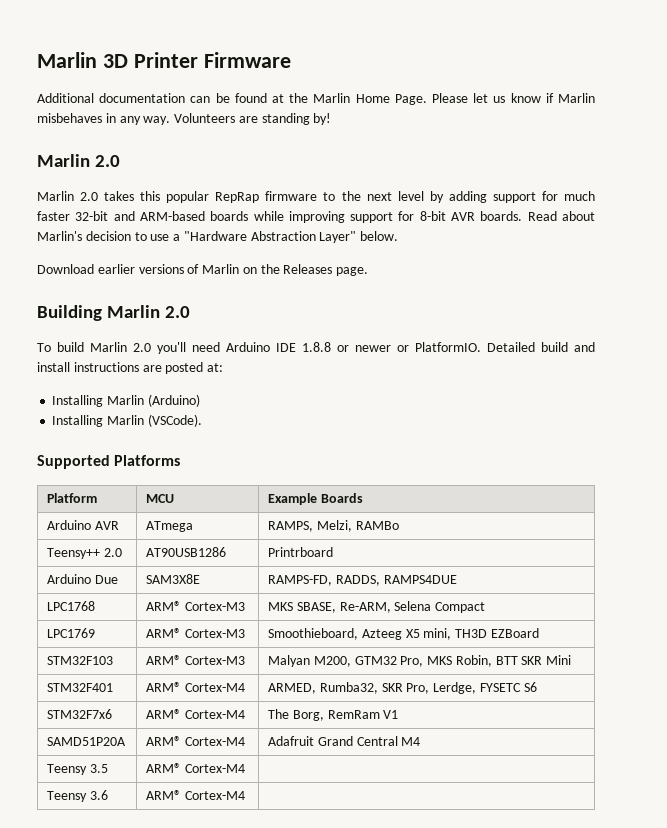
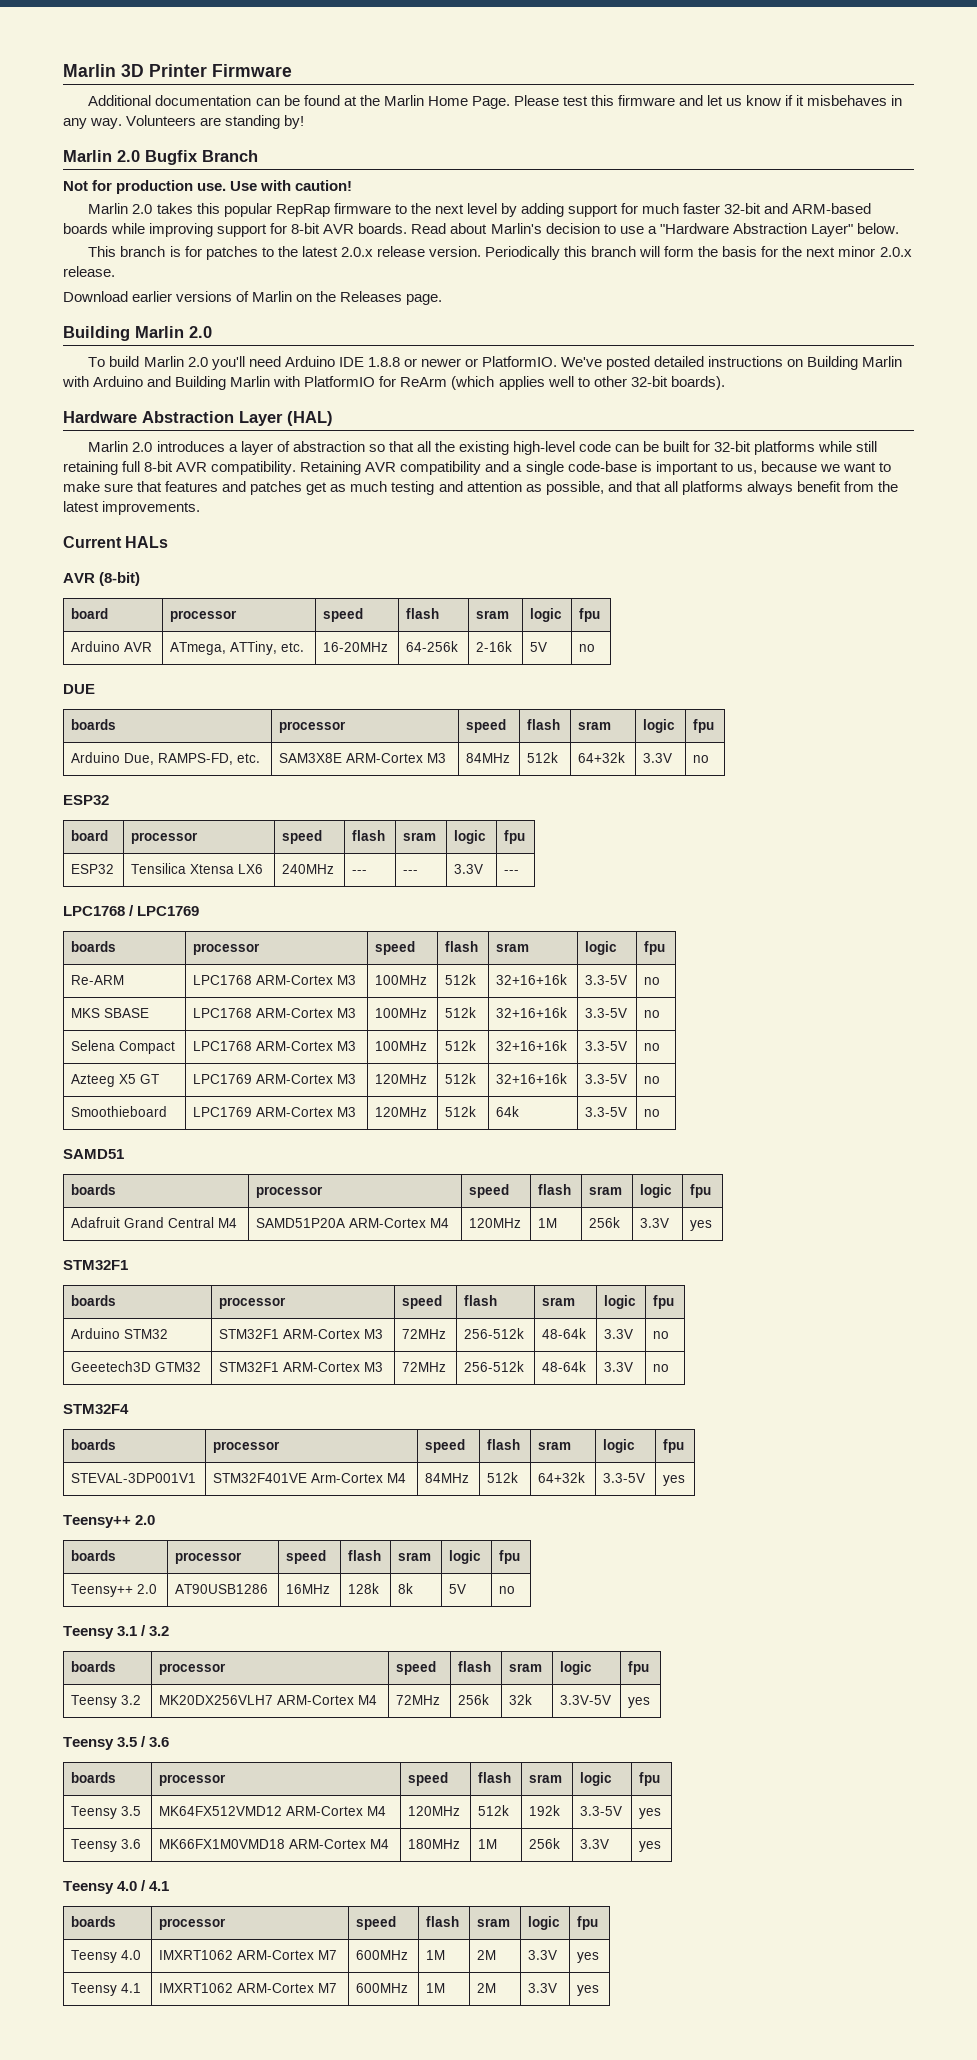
(468, 98) none -> [562,95,704,106] test this firmware and
[557,93,595,103] Marlin -> [796,95,805,106] it
(121, 161) none -> [145,150,258,165] [63,180,353,194] Bugfix Branch // Not for production use. Use with caution!
(399, 236) none -> [88,246,912,260] [63,266,115,277] // This branch is for patches to the latest 2.0.x release version. Periodically this branch will form the basis for the next minor 2.0.x release.
[487,342,595,352] [37,362,224,374] [52,394,200,407] [52,414,202,427] [37,455,181,469] [46,493,97,503] [145,494,174,503] [267,493,363,505] [46,520,119,530] [145,521,193,532] [267,520,399,532] [46,548,122,559] [145,547,226,557] [267,547,333,557] [46,574,118,584] [145,574,200,584] [267,575,457,586] [46,601,95,611] [145,601,245,611] [267,601,486,613] [46,628,95,638] [145,628,245,638] [267,628,539,640] [46,656,113,665] [145,655,245,665] [267,655,572,667] [46,683,113,692] [145,682,245,692] [267,682,537,694] [46,709,112,719] [145,709,245,719] [267,709,399,721] [46,737,126,746] [145,736,245,746] [267,736,421,746] [46,764,108,775] [145,763,245,773] [46,790,108,802] [145,790,245,800] Detailed build and install instructions are posted at: // Installing Marlin (Arduino) // Installing Marlin (VSCode). // Supported Platforms // Platform | MCU | Example Boards // Arduino AVR | ATmega | RAMPS, Melzi, RAMBo // Teensy++ 2.0 | AT90USB1286 | Printrboard // Arduino Due | SAM3X8E | RAMPS-FD, RADDS, RAMPS4DUE // LPC1768 | ARM® Cortex-M3 | MKS SBASE, Re-ARM, Selena Compact // LPC1769 | ARM® Cortex-M3 | Smoothieboard, Azteeg X5 mini, TH3D EZBoard // STM32F103 | ARM® Cortex-M3 | Malyan M200, GTM32 Pro, MKS Robin, BTT SKR Mini // STM32F401 | ARM® Cortex-M4 | ARMED, Rumba32, SKR Pro, Lerdge, FYSETC S6 // STM32F7x6 | ARM® Cortex-M4 | The Borg, RemRam V1 // SAMD51P20A | ARM® Cortex-M4 | Adafruit Grand Central M4 // Teensy 3.5 | ARM® Cortex-M4 | // Teensy 3.6 | ARM® Cortex-M4 | -> [561,356,903,370] [62,376,725,390] [63,411,333,426] [88,441,878,455] [63,461,891,475] [63,481,899,495] [63,501,201,515] [63,536,169,548] [63,572,141,586] [71,608,109,619] [170,610,238,622] [323,608,364,622] [406,608,440,619] [476,610,510,619] [530,608,563,622] [579,608,601,622] [71,641,153,652] [170,641,305,655] [323,642,389,652] [406,641,459,652] [476,641,513,652] [530,642,548,652] [579,644,596,652] [63,684,95,694] [71,719,117,730] [279,721,347,733] [466,719,507,733] [527,719,561,730] [578,721,612,730] [643,719,676,733] [693,719,715,733] [71,752,261,765] [279,753,447,763] [466,753,511,763] [527,752,559,763] [578,752,626,763] [643,753,673,763] [693,755,710,763] [63,795,109,805] [71,830,109,841] [131,832,199,844] [282,830,323,844] [352,830,386,841] [403,832,437,841] [454,830,487,844] [504,830,526,844] [71,864,115,874] [131,863,264,874] [282,864,335,874] [352,870,368,874] [403,870,419,874] [454,864,484,874] [504,870,520,874] [63,905,200,916] [71,941,117,952] [193,943,261,955] [375,941,416,955] [445,941,479,952] [496,943,530,952] [585,941,618,955] [644,941,666,955] [71,975,125,985] [193,975,357,985] [375,975,428,985] [445,974,477,985] [496,974,568,985] [585,975,628,985] [644,977,661,985] [71,1008,150,1018] [193,1008,357,1018] [375,1008,428,1018] [445,1007,477,1018] [496,1007,568,1018] [585,1008,628,1018] [644,1010,661,1018] [71,1040,176,1054] [193,1041,357,1051] [375,1041,428,1051] [445,1040,477,1051] [496,1040,568,1051] [585,1041,628,1051] [644,1043,661,1051] [71,1074,160,1087] [193,1074,357,1084] [375,1074,428,1084] [445,1073,477,1084] [496,1073,568,1084] [585,1074,628,1084] [644,1076,661,1084] [71,1106,168,1117] [193,1107,357,1117] [375,1107,428,1117] [445,1106,477,1117] [496,1106,520,1117] [585,1107,628,1117] [644,1109,661,1117] [63,1149,124,1159] [71,1184,117,1195] [256,1186,324,1198] [469,1184,510,1198] [538,1184,572,1195] [589,1186,623,1195] [640,1184,673,1198] [690,1184,712,1198] [71,1217,238,1228] [256,1218,450,1228] [469,1218,522,1228] [538,1218,558,1228] [589,1217,621,1228] [640,1218,670,1228] [690,1220,713,1231] [63,1260,128,1270] [71,1295,117,1306] [219,1297,287,1309] [402,1295,443,1309] [464,1295,498,1306] [542,1297,576,1306] [604,1295,637,1309] [653,1295,675,1309] [71,1328,169,1339] [219,1329,384,1339] [402,1329,447,1339] [464,1328,525,1339] [542,1328,587,1339] [604,1329,634,1339] [653,1331,670,1339] [71,1361,202,1372] [219,1362,384,1372] [402,1362,447,1372] [464,1361,525,1372] [542,1361,587,1372] [604,1362,634,1372] [653,1364,670,1372] [63,1404,129,1414] [71,1439,117,1450] [213,1441,281,1453] [425,1439,466,1453] [487,1439,521,1450] [538,1441,572,1450] [603,1439,636,1453] [663,1439,685,1453] [71,1473,197,1483] [213,1473,407,1483] [425,1473,470,1483] [487,1472,519,1483] [538,1472,586,1483] [603,1473,646,1483] [663,1475,686,1486] [63,1515,156,1528] [71,1550,117,1561] [175,1552,243,1564] [286,1550,327,1564] [348,1550,382,1561] [398,1552,432,1561] [449,1550,482,1564] [499,1550,521,1564] [71,1584,158,1597] [175,1584,269,1594] [286,1584,331,1594] [348,1583,380,1594] [398,1583,414,1594] [449,1584,467,1594] [499,1586,516,1594] [63,1625,170,1639] [71,1661,117,1672] [159,1663,227,1675] [396,1661,437,1675] [458,1661,492,1672] [509,1663,543,1672] [560,1661,593,1675] [628,1661,650,1675] [71,1695,142,1708] [159,1695,378,1705] [396,1695,441,1705] [458,1694,490,1705] [509,1694,533,1705] [560,1695,612,1705] [628,1697,651,1708] [63,1736,170,1750] [71,1772,117,1783] [159,1774,227,1786] [408,1772,449,1786] [478,1772,512,1783] [529,1774,563,1783] [580,1772,613,1786] [639,1772,661,1786] [71,1806,142,1819] [159,1806,387,1816] [408,1806,461,1816] [478,1805,510,1816] [529,1805,561,1816] [580,1806,623,1816] [639,1808,662,1819] [71,1839,142,1852] [159,1839,390,1849] [408,1839,461,1849] [478,1839,498,1849] [529,1838,561,1849] [580,1839,610,1849] [639,1841,662,1852] [63,1880,170,1894] [71,1916,117,1927] [159,1918,227,1930] [356,1916,397,1930] [426,1916,460,1927] [477,1918,511,1927] [528,1916,561,1930] [577,1916,599,1930] [71,1950,142,1963] [159,1950,338,1960] [356,1950,409,1960] [426,1950,446,1960] [477,1950,497,1960] [528,1950,558,1960] [577,1952,600,1963] [71,1983,142,1996] [159,1983,338,1993] [356,1983,409,1993] [426,1983,446,1993] [477,1983,497,1993] [528,1983,558,1993] [577,1985,600,1996] We've posted detailed instructions on Building Marlin with Arduino and Building Marlin with PlatformIO for ReArm (which applies well to other 32-bit boards). // Hardware Abstraction Layer (HAL) // Marlin 2.0 introduces a layer of abstraction so that all the existing high-level code can be built for 32-bit platforms while still retaining full 8-bit AVR compatibility. Retaining AVR compatibility and a single code-base is important to us, because we want to make sure that features and patches get as much testing and attention as possible, and that all platforms always benefit from the latest improvements. // Current HALs // AVR (8-bit) // board | processor | speed | flash | sram | logic | fpu // Arduino AVR | ATmega, ATTiny, etc. | 16-20MHz | 64-256k | 2-16k | 5V | no // DUE // boards | processor | speed | flash | sram | logic | fpu // Arduino Due, RAMPS-FD, etc. | SAM3X8E ARM-Cortex M3 | 84MHz | 512k | 64+32k | 3.3V | no // ESP32 // board | processor | speed | flash | sram | logic | fpu // ESP32 | Tensilica Xtensa LX6 | 240MHz | --- | --- | 3.3V | --- // LPC1768 / LPC1769 // boards | processor | speed | flash | sram | logic | fpu // Re-ARM | LPC1768 ARM-Cortex M3 | 100MHz | 512k | 32+16+16k | 3.3-5V | no // MKS SBASE | LPC1768 ARM-Cortex M3 | 100MHz | 512k | 32+16+16k | 3.3-5V | no // Selena Compact | LPC1768 ARM-Cortex M3 | 100MHz | 512k | 32+16+16k | 3.3-5V | no // Azteeg X5 GT | LPC1769 ARM-Cortex M3 | 120MHz | 512k | 32+16+16k | 3.3-5V | no // Smoothieboard | LPC1769 ARM-Cortex M3 | 120MHz | 512k | 64k | 3.3-5V | no // SAMD51 // boards | processor | speed | flash | sram | logic | fpu // Adafruit Grand Central M4 | SAMD51P20A ARM-Cortex M4 | 120MHz | 1M | 256k | 3.3V | yes // STM32F1 // boards | processor | speed | flash | sram | logic | fpu // Arduino STM32 | STM32F1 ARM-Cortex M3 | 72MHz | 256-512k | 48-64k | 3.3V | no // Geeetech3D GTM32 | STM32F1 ARM-Cortex M3 | 72MHz | 256-512k | 48-64k | 3.3V | no // STM32F4 // boards | processor | speed | flash | sram | logic | fpu // STEVAL-3DP001V1 | STM32F401VE Arm-Cortex M4 | 84MHz | 512k | 64+32k | 3.3-5V | yes // Teensy++ 2.0 // boards | processor | speed | flash | sram | logic | fpu // Teensy++ 2.0 | AT90USB1286 | 16MHz | 128k | 8k | 5V | no // Teensy 3.1 / 3.2 // boards | processor | speed | flash | sram | logic | fpu // Teensy 3.2 | MK20DX256VLH7 ARM-Cortex M4 | 72MHz | 256k | 32k | 3.3V-5V | yes // Teensy 3.5 / 3.6 // boards | processor | speed | flash | sram | logic | fpu // Teensy 3.5 | MK64FX512VMD12 ARM-Cortex M4 | 120MHz | 512k | 192k | 3.3-5V | yes // Teensy 3.6 | MK66FX1M0VMD18 ARM-Cortex M4 | 180MHz | 1M | 256k | 3.3V | yes // Teensy 4.0 / 4.1 // boards | processor | speed | flash | sram | logic | fpu // Teensy 4.0 | IMXRT1062 ARM-Cortex M7 | 600MHz | 1M | 2M | 3.3V | yes // Teensy 4.1 | IMXRT1062 ARM-Cortex M7 | 600MHz | 1M | 2M | 3.3V | yes

